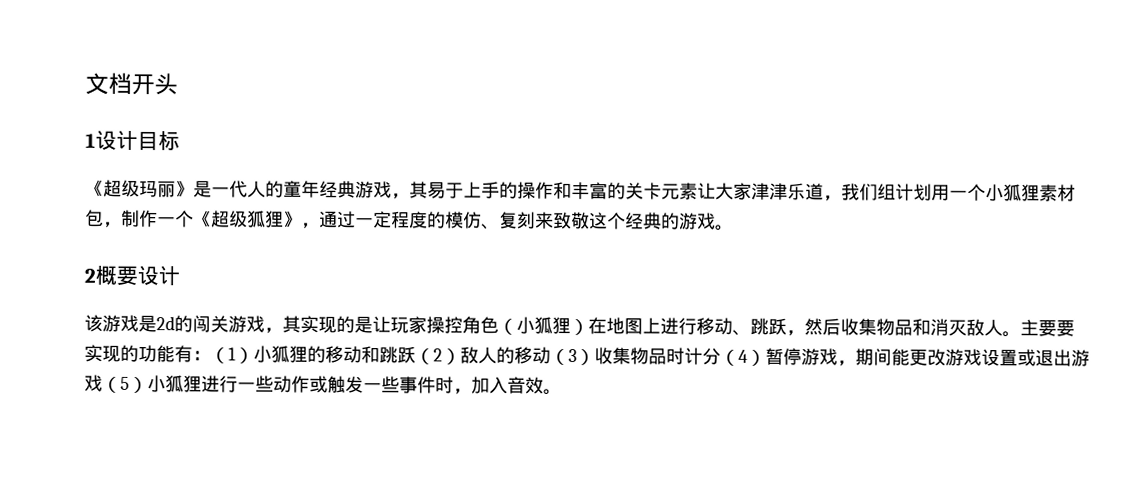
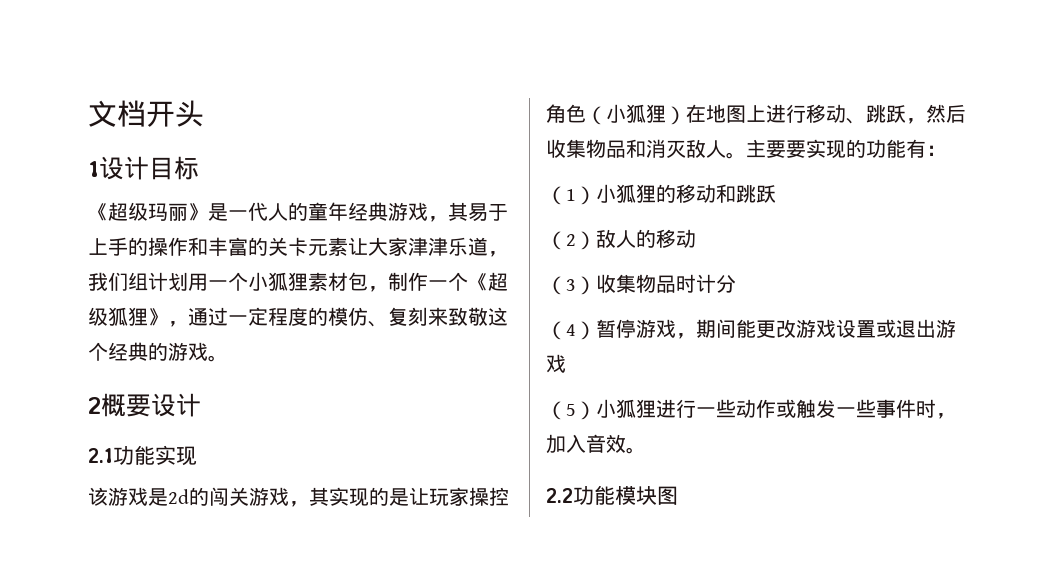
(180, 276) none -> [88,445,197,466] // 2.1功能实现
(211, 355) none -> (946, 150) //
(416, 355) none -> (776, 194) //
(551, 355) none -> (696, 238) //
(721, 356) none -> (736, 283) //
(103, 383) none -> (566, 363) //
(562, 391) none -> [546,485,678,505] // 2.2功能模块图

